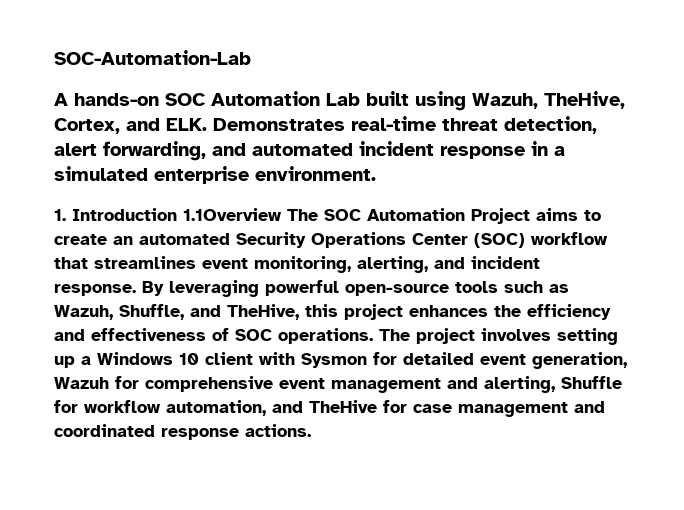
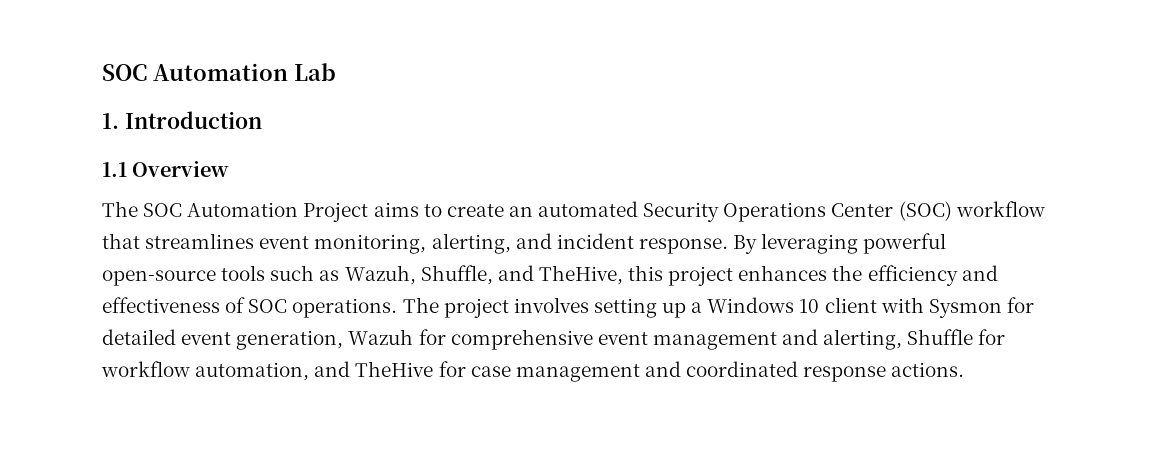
[54,50,251,65] [54,93,159,106] SOC-Automation-Lab // A hands-on -> (102, 72) none
[366,91,625,111] [54,116,597,134] [54,141,565,161] [54,166,376,184] built using Wazuh, TheHive, Cortex, and ELK. Demonstrates real-time threat detection, alert forwarding, and automated incident response in a simulated enterprise environment. -> (336, 72) none
[183,208,282,221] 1.1Overview -> [102,161,230,177] // 1.1 Overview //

